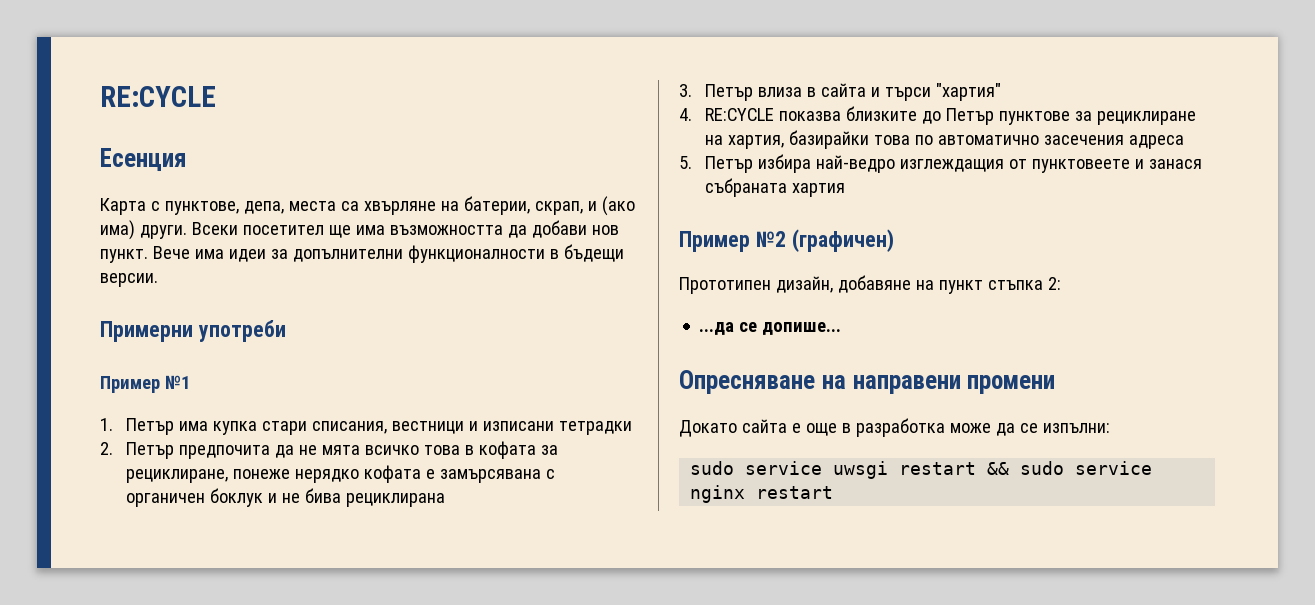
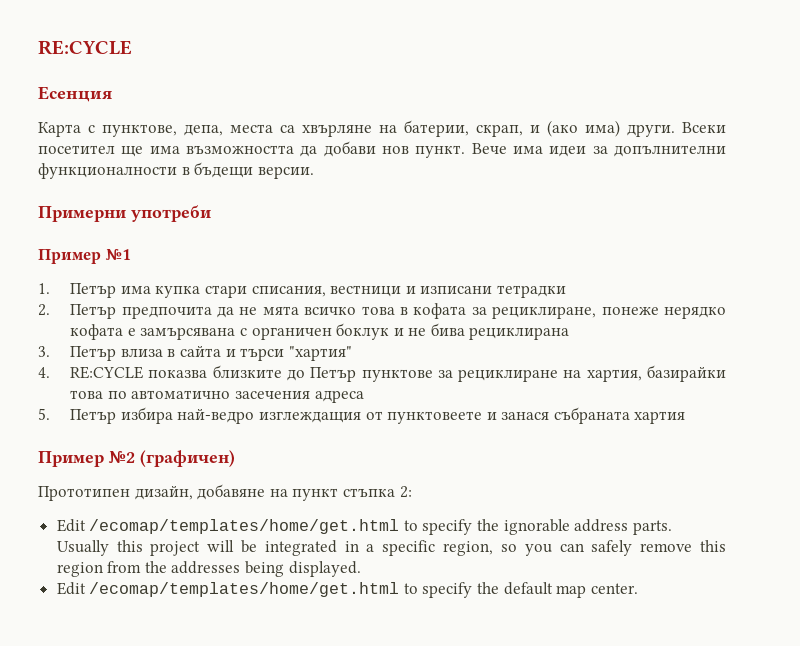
[699,322,842,335] [679,370,1056,394] [679,418,1110,437] [690,461,1153,479] [690,485,834,503] ...да се допише... // Опресняване на направени промени // Докато сайта е още в разработка може да се изпълни: // sudo service uwsgi restart && sudo service nginx restart -> [56,519,672,535] [56,540,727,556] [56,561,361,577] [56,582,638,598] Edit /ecomap/templates/home/get.html to specify the ignorable address parts. Usually this project will be integrated in a specific region, so you can safely remove this region from the addresses being displayed. // Edit /ecomap/templates/home/get.html to specify the default map center.

